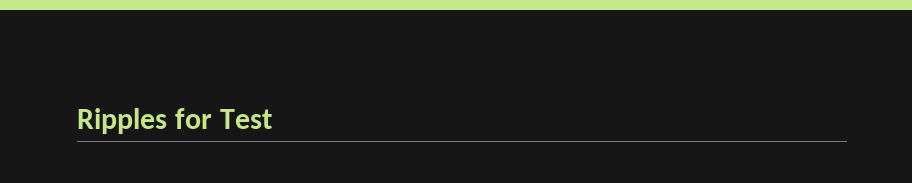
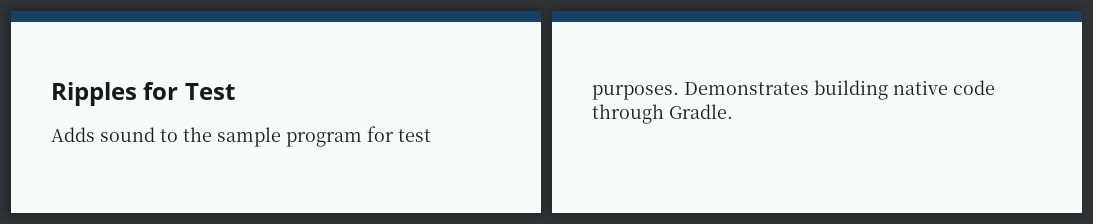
(273, 119) none -> [51,126,431,147] [592,80,995,100] [592,104,733,124] // Adds sound to the sample program for test purposes. Demonstrates building native code through Gradle.

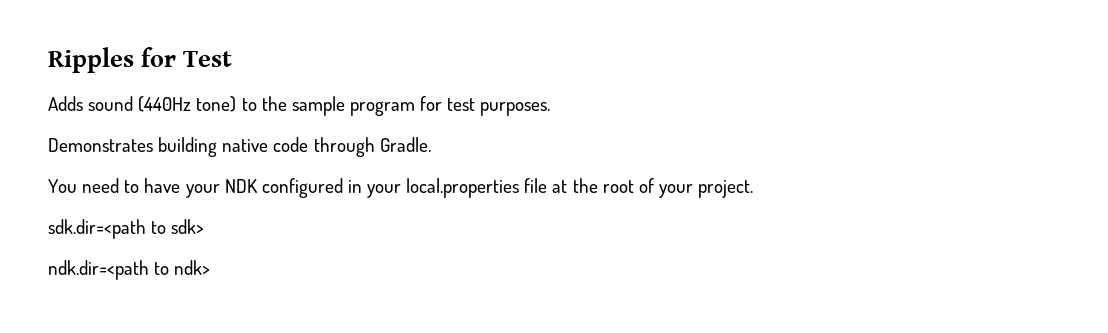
(155, 134) none -> [138,96,237,112] (440Hz tone)
(679, 92) none -> (551, 109) //
(733, 111) none -> [48,178,754,198] [48,219,205,239] [48,260,211,280] // You need to have your NDK configured in your local.properties file at the root of your project. // sdk.dir=<path to sdk> // ndk.dir=<path to ndk>

